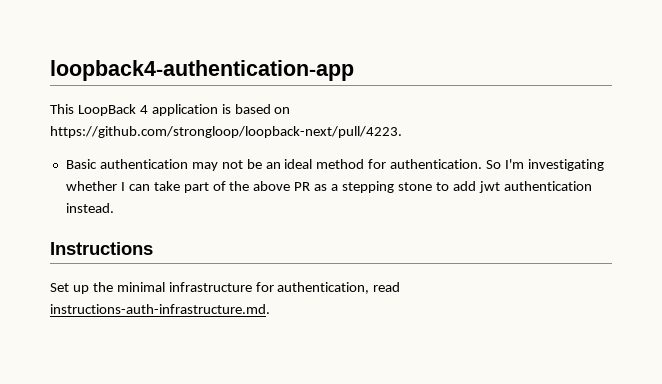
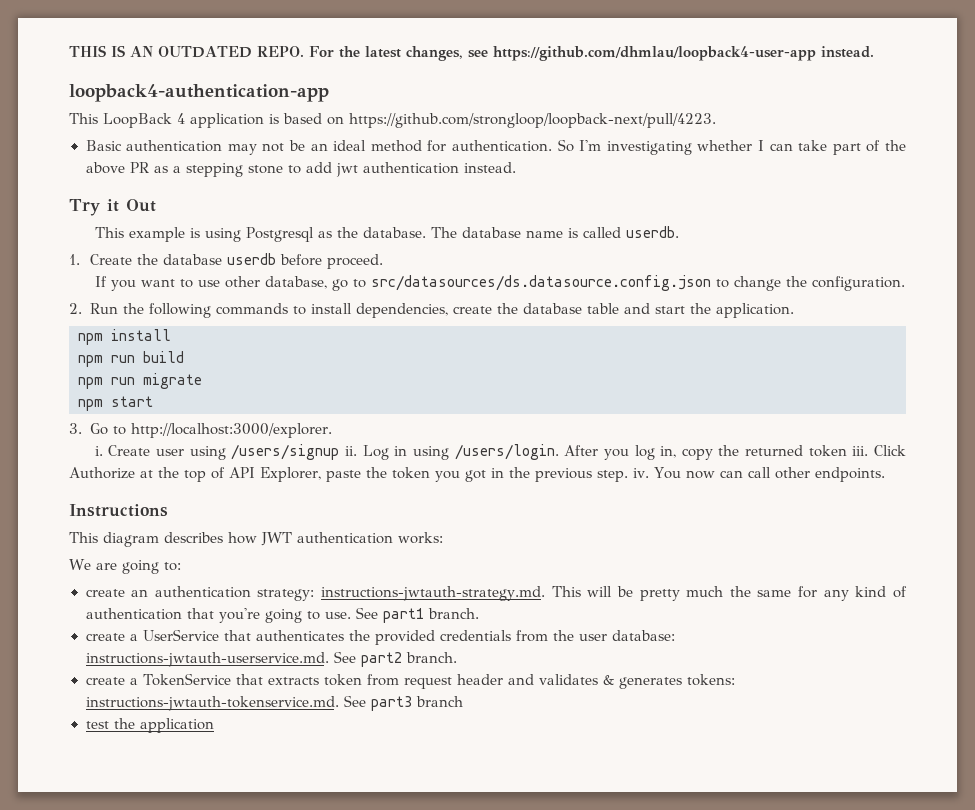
(50, 70) none -> [69,45,874,61] THIS IS AN OUTDATED REPO. For the latest changes, see https://github.com/dhmlau/loopback4-user-app instead. //
[50,242,153,255] [50,282,401,294] [50,304,270,314] Instructions // Set up the minimal infrastructure for authentication, read instructions-auth-infrastructure.md. -> [69,199,156,216] [94,226,679,242] [69,253,383,269] [94,275,905,291] [69,303,794,318] [78,329,171,345] [78,351,184,367] [78,373,202,389] [78,396,153,411] [69,423,332,438] [94,444,907,460] [69,467,885,482] [69,504,168,517] [69,532,443,547] [69,559,181,574] [85,586,907,601] [85,607,479,623] [85,629,675,645] [85,651,457,667] [85,673,736,689] [85,695,463,711] [85,718,214,733] Try it Out // This example is using Postgresql as the database. The database name is called userdb. // 1. Create the database userdb before proceed. // If you want to use other database, go to src/datasources/ds.datasource.config.json to change the configuration. // 2. Run the following commands to install dependencies, create the database table and start the application. // npm install // npm run build // npm run migrate // npm start // 3. Go to http://localhost:3000/explorer. // i. Create user using /users/signup ii. Log in using /users/login. After you log in, copy the returned token iii. Click Authorize at the top of API Explorer, paste the token you got in the previous step. iv. You now can call other endpoints. // Instructions // This diagram describes how JWT authentication works: // We are going to: // create an authentication strategy: instructions-jwtauth-strategy.md. This will be pretty much the same for any kind of authentication that you're going to use. See part1 branch. // create a UserService that authenticates the provided credentials from the user database: instructions-jwtauth-userservice.md. See part2 branch. // create a TokenService that extracts token from request header and validates & generates tokens: instructions-jwtauth-tokenservice.md. See part3 branch // test the application

